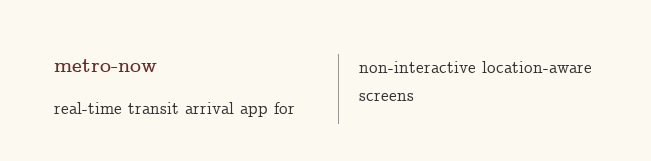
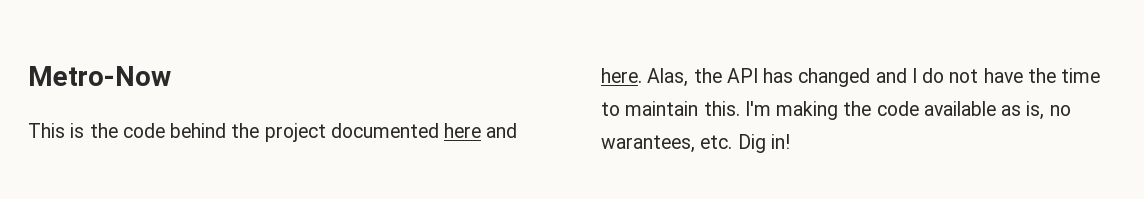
[54,59,157,72] [54,102,295,117] [359,61,592,73] [359,92,414,101] metro-now // real-time transit arrival app for non-interactive location-aware screens -> [28,66,171,86] [28,123,518,142] [601,68,1101,87] [601,101,1071,120] [601,134,790,153] Metro-Now // This is the code behind the project documented here and here. Alas, the API has changed and I do not have the time to maintain this. I'm making the code available as is, no warantees, etc. Dig in!

